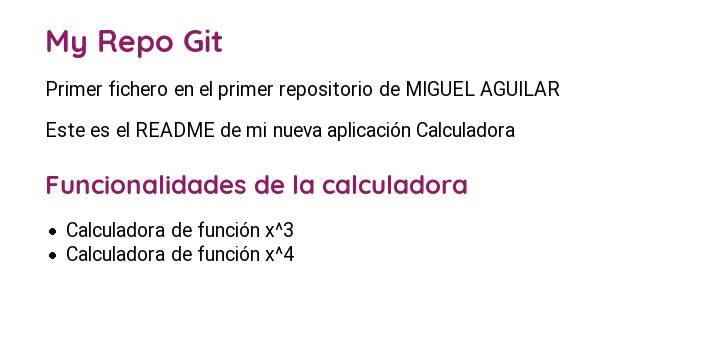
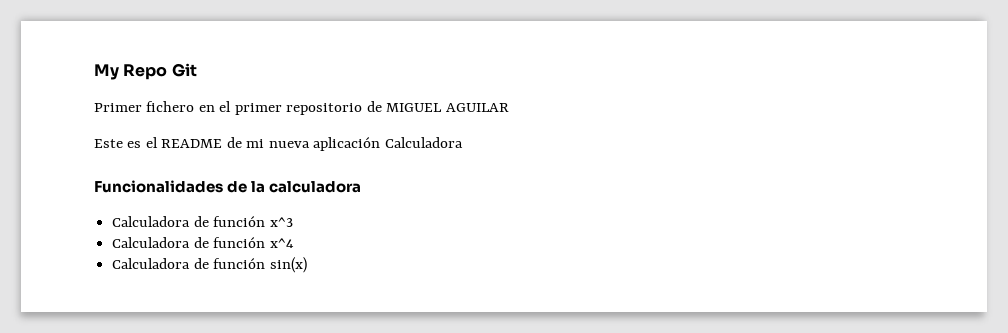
(295, 253) none -> [112,257,307,273] // Calculadora de función sin(x)

